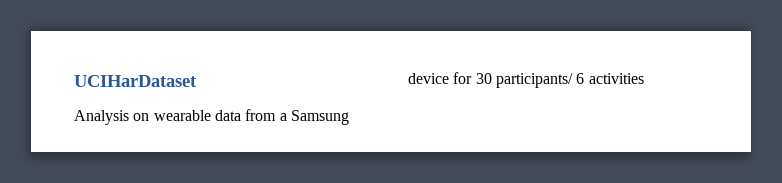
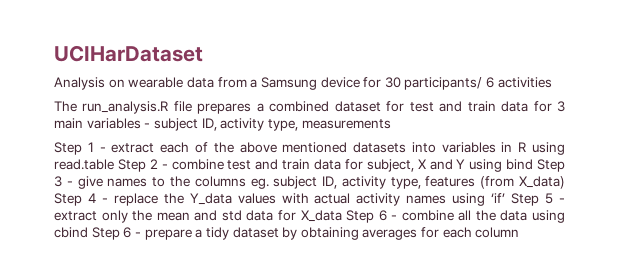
(644, 78) none -> [54,101,565,114] [54,118,391,131] [54,142,565,155] [54,159,565,172] [54,176,565,189] [54,193,565,206] [54,210,565,223] [54,227,520,240] // The run_analysis.R file prepares a combined dataset for test and train data for 3 main variables - subject ID, activity type, measurements // Step 1 - extract each of the above mentioned datasets into variables in R using read.table Step 2 - combine test and train data for subject, X and Y using bind Step 3 - give names to the columns eg. subject ID, activity type, features (from X_data) Step 4 - replace the Y_data values with actual activity names using ‘if’ Step 5 - extract only the mean and std data for X_data Step 6 - combine all the data using cbind Step 6 - prepare a tidy dataset by obtaining averages for each column

